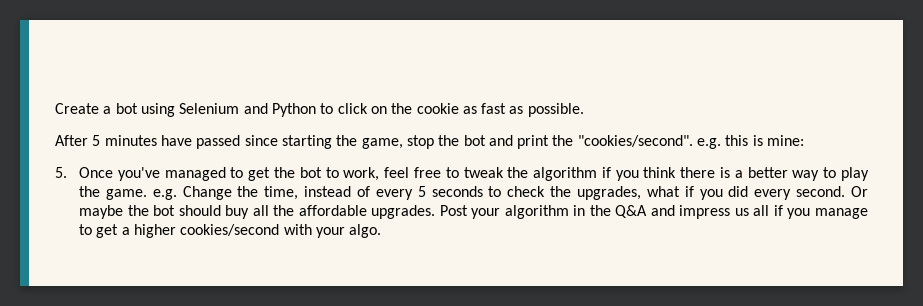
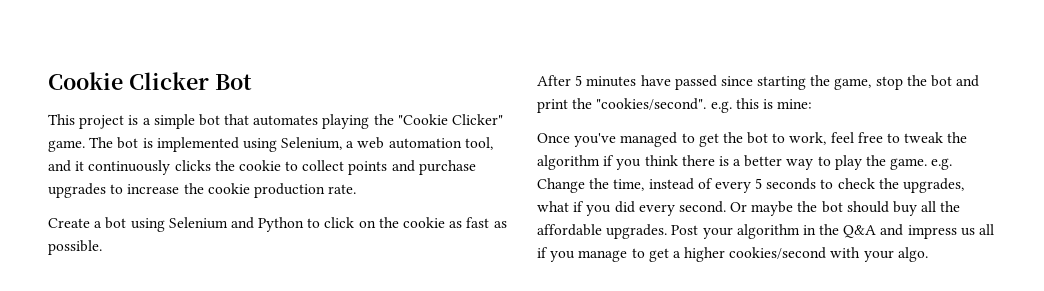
(55, 108) none -> [48,72,252,90] [48,114,504,129] [48,137,493,152] [48,160,476,175] [48,183,357,198] Cookie Clicker Bot // This project is a simple bot that automates playing the "Cookie Clicker" game. The bot is implemented using Selenium, a web automation tool, and it continuously clicks the cookie to collect points and purchase upgrades to increase the cookie production rate. //
[55,167,67,178] 5. -> (813, 104) none

